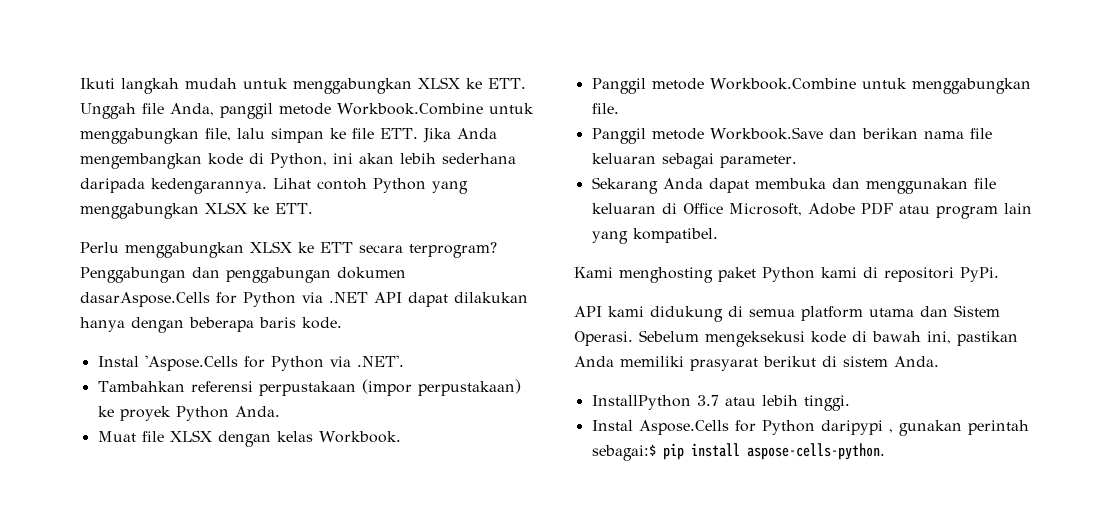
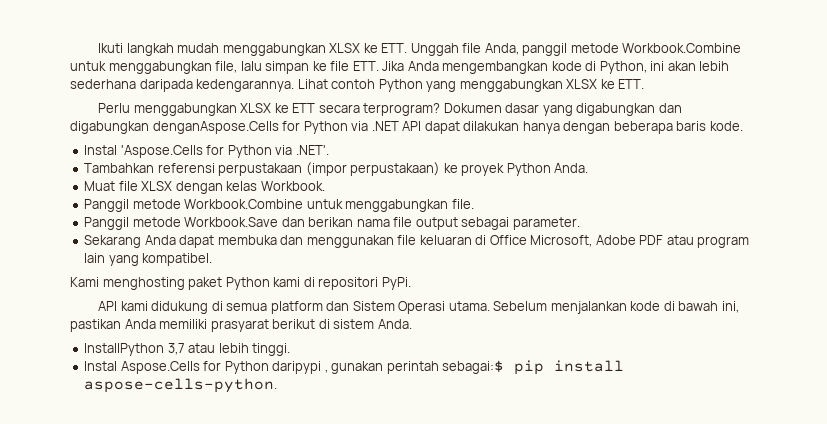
[243,78,288,89] untuk -> (220, 48) none
[80,267,406,283] [80,292,210,307] Penggabungan dan penggabungan dokumen dasarAspose.Cells -> [443,103,682,116] [70,121,279,134] Dokumen dasar yang digabungkan dan digabungkan denganAspose.Cells
[591,153,656,164] keluaran -> [415,217,458,230] output
[869,308,914,317] utama -> (323, 307) none
[574,330,805,347] Operasi. Sebelum mengeksekusi -> [398,301,627,314] Operasi utama. Sebelum menjalankan
[696,395,719,406] 3.7 -> [167,343,185,355] 3,7

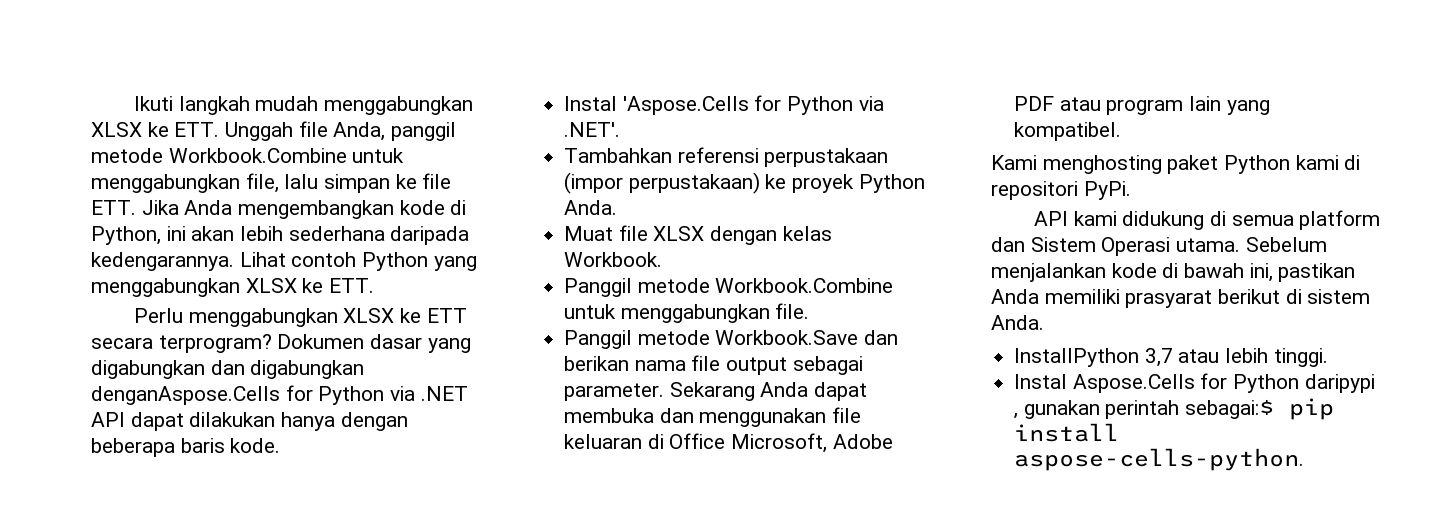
(580, 223) // -> (665, 392) none

